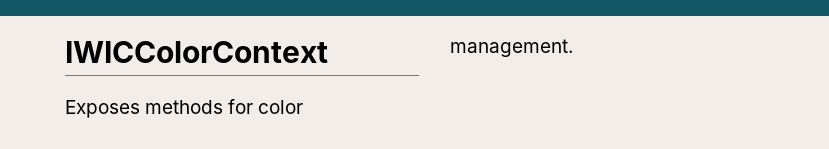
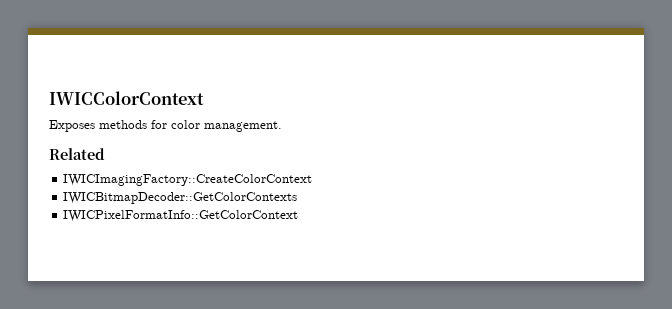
(573, 48) none -> [49,148,105,160] [63,174,313,186] [63,192,298,204] [63,210,299,222] // Related // IWICImagingFactory::CreateColorContext // IWICBitmapDecoder::GetColorContexts // IWICPixelFormatInfo::GetColorContext

